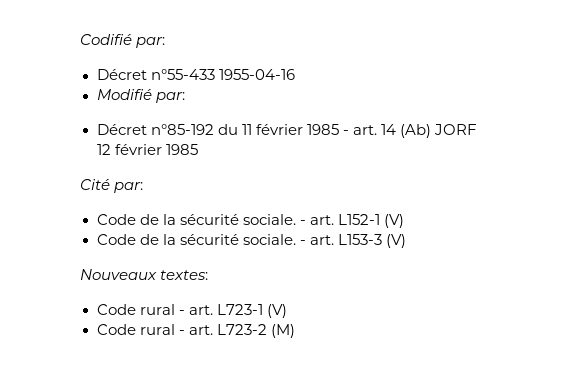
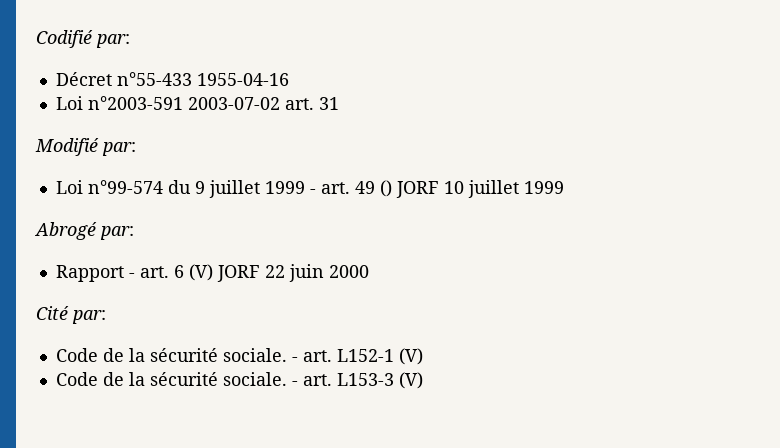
[96,89,185,103] [96,124,478,138] [96,144,198,155] Modifié par: // Décret n°85-192 du 11 février 1985 - art. 14 (Ab) JORF 12 février 1985 -> [55,96,339,110] [35,138,136,156] [55,180,564,198] [34,222,134,240] [55,264,369,282] Loi n°2003-591 2003-07-02 art. 31 // Modifié par: // Loi n°99-574 du 9 juillet 1999 - art. 49 () JORF 10 juillet 1999 // Abrogé par: // Rapport - art. 6 (V) JORF 22 juin 2000
[80,269,209,280] [96,304,287,318] [96,324,295,338] // Nouveaux textes: // Code rural - art. L723-1 (V) // Code rural - art. L723-2 (M) -> (423, 380) none

